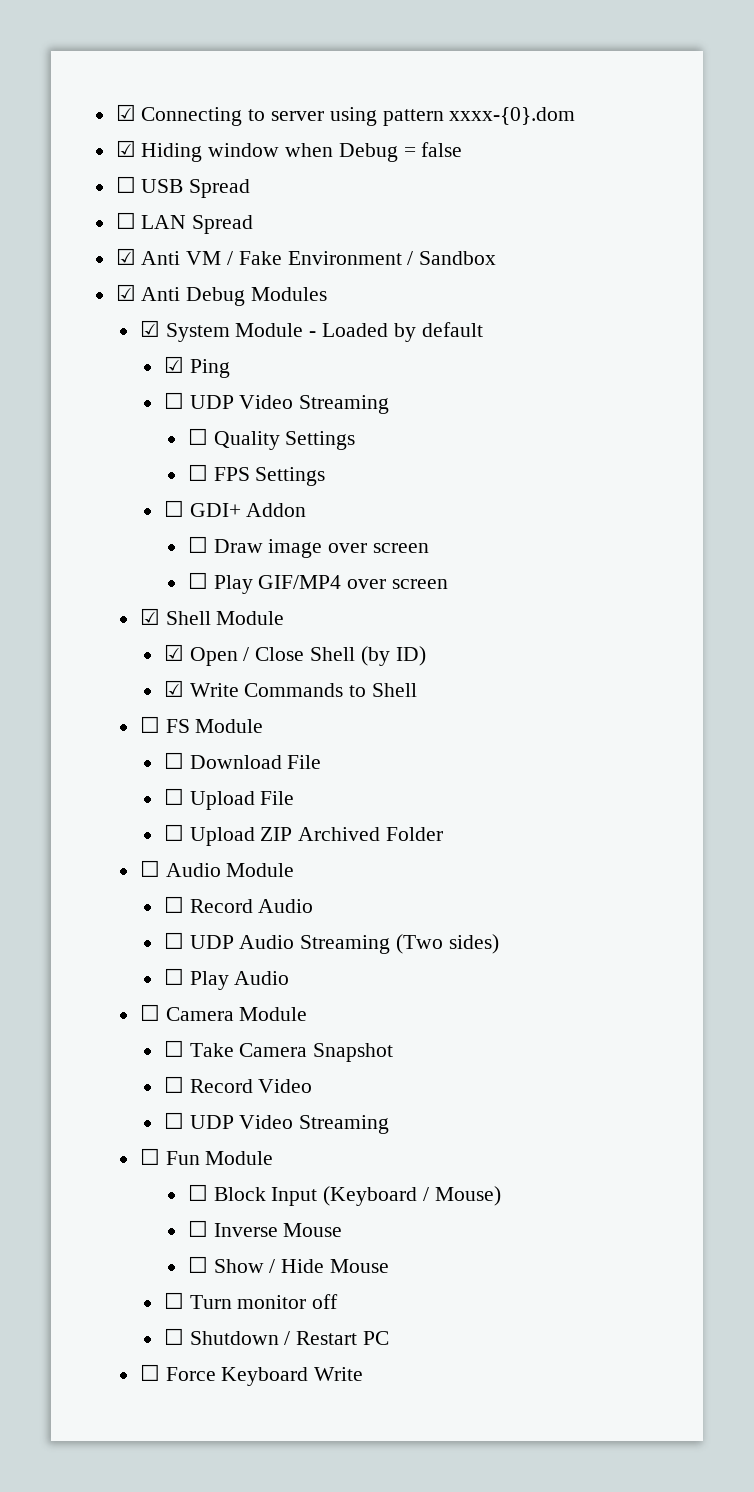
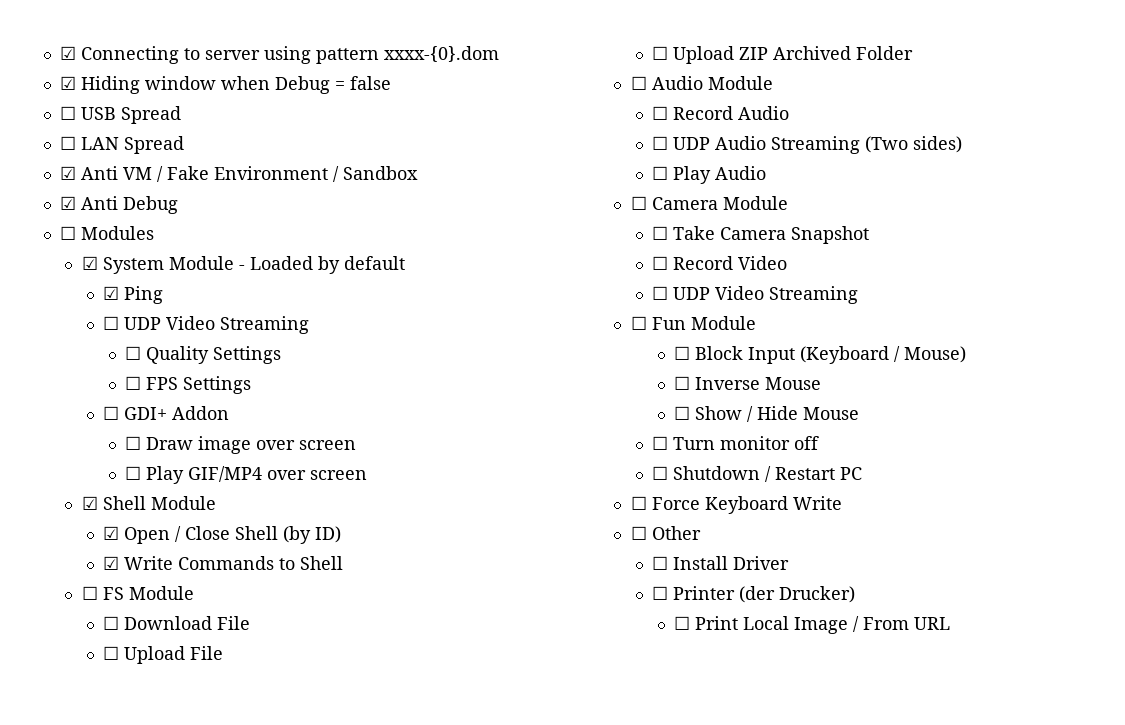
(246, 296) none -> [59,226,76,240] // ☐
(364, 1374) none -> [630,526,701,540] [652,556,790,570] [652,586,856,603] [674,616,951,634] // ☐ Other // ☐ Install Driver // ☐ Printer (der Drucker) // ☐ Print Local Image / From URL

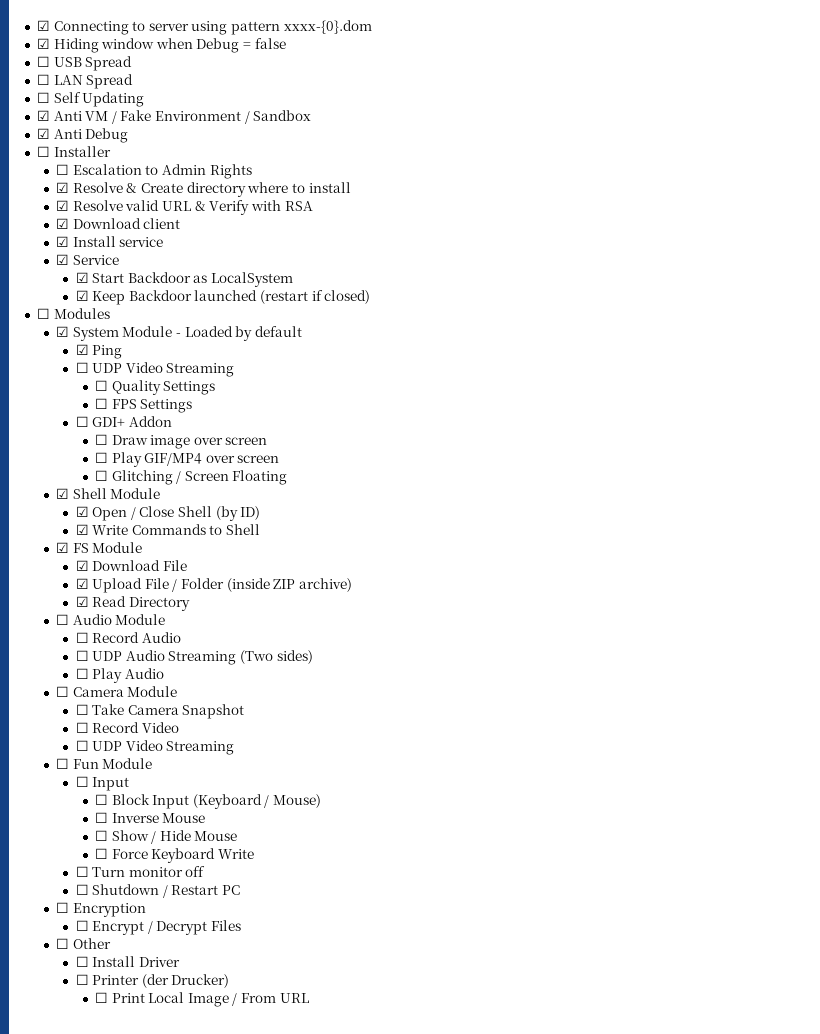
(184, 145) none -> [36,92,145,107] // ☐ Self Updating
(178, 205) none -> [36,146,111,157] [56,164,252,179] [56,182,351,197] [56,200,313,215] [56,218,181,229] [56,236,164,247] [56,254,119,265] [75,272,294,287] [75,290,371,305] // ☐ Installer // ☐ Escalation to Admin Rights // ☑ Resolve & Create directory where to install // ☑ Resolve valid URL & Verify with RSA // ☑ Download client // ☑ Install service // ☑ Service // ☑ Start Backdoor as LocalSystem // ☑ Keep Backdoor launched (restart if closed)
(368, 475) none -> [94,470,288,485] // ☐ Glitching / Screen Floating
[81,586,98,600] ☐ -> [56,542,70,553] ☑
[103,616,120,630] ☐ -> [75,560,89,571] ☑
[103,646,120,660] ☐ -> [75,578,89,589] ☑
[652,46,914,64] // ☐ Upload ZIP Archived Folder -> [172,578,353,592] [75,596,190,611] / Folder (inside ZIP archive) // ☑ Read Directory
(756, 323) none -> [75,776,130,791] // ☐ Input
(860, 413) none -> [94,848,254,863] // ☐ Force Keyboard Write
[651,496,842,514] Force Keyboard Write -> [72,903,146,917] [75,920,242,935] Encryption // ☐ Encrypt / Decrypt Files

